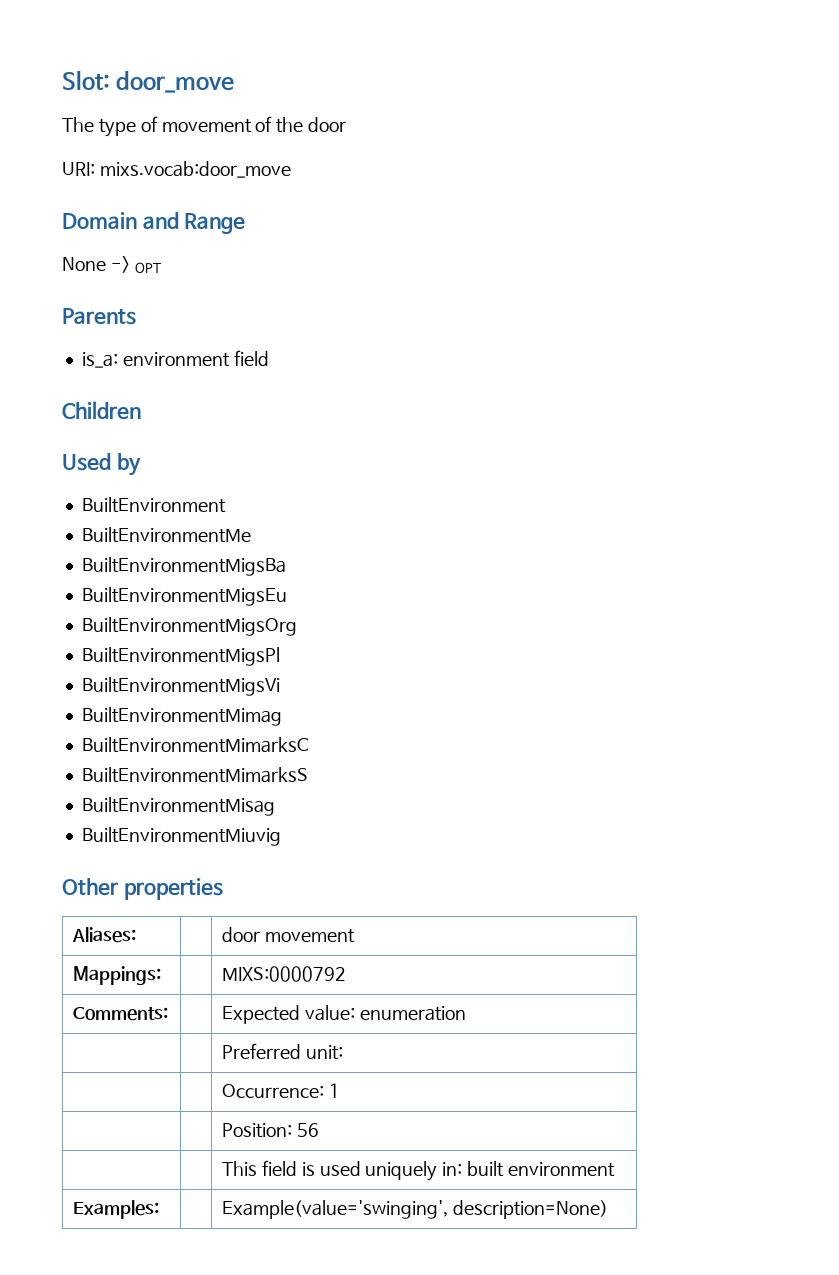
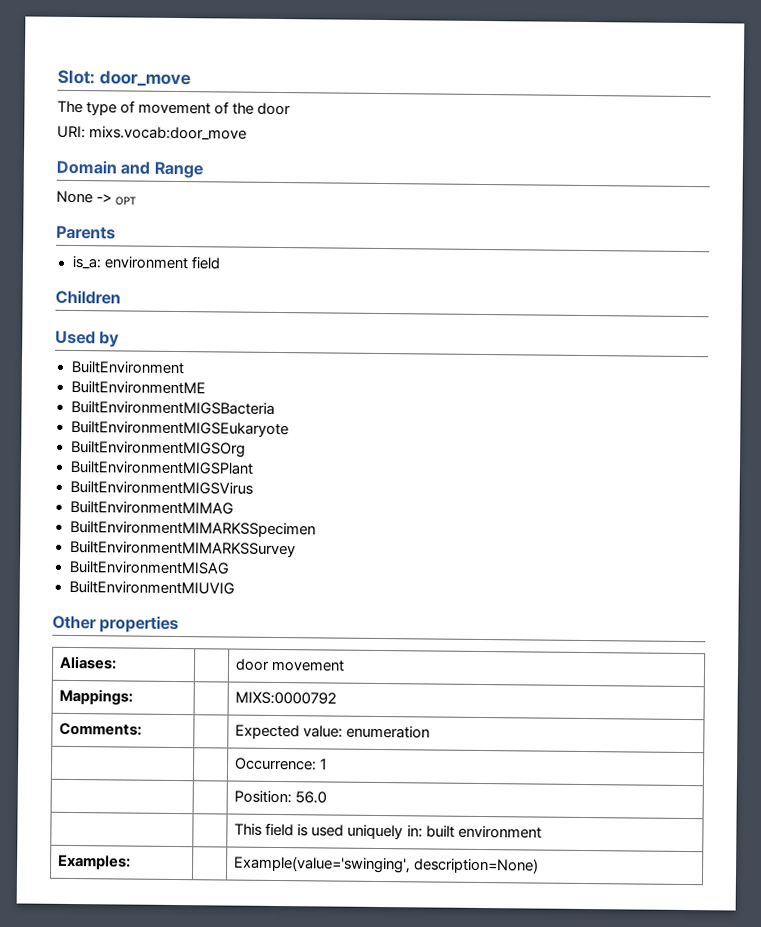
[81,527,251,543] [81,557,286,576] [81,587,287,606] [81,617,297,636] [81,647,280,666] [81,677,280,696] [81,707,282,726] [81,737,309,753] [81,767,308,783] [81,797,275,816] [81,827,281,846] BuiltEnvironmentMe // BuiltEnvironmentMigsBa // BuiltEnvironmentMigsEu // BuiltEnvironmentMigsOrg // BuiltEnvironmentMigsPl // BuiltEnvironmentMigsVi // BuiltEnvironmentMimag // BuiltEnvironmentMimarksC // BuiltEnvironmentMimarksS // BuiltEnvironmentMisag // BuiltEnvironmentMiuvig -> [70,380,206,395] [70,400,275,415] [70,420,289,438] [70,440,246,458] [69,460,254,475] [69,480,253,495] [69,500,234,515] [69,520,316,538] [69,540,296,558] [68,560,230,575] [68,580,235,595] BuiltEnvironmentME // BuiltEnvironmentMIGSBacteria // BuiltEnvironmentMIGSEukaryote // BuiltEnvironmentMIGSOrg // BuiltEnvironmentMIGSPlant // BuiltEnvironmentMIGSVirus // BuiltEnvironmentMIMAG // BuiltEnvironmentMIMARKSSpecimen // BuiltEnvironmentMIMARKSSurvey // BuiltEnvironmentMISAG // BuiltEnvironmentMIUVIG
[222,1043,343,1060] // | | Preferred unit: -> (431, 732) none
[296,1123,319,1137] 56 -> [295,791,328,804] 56.0

